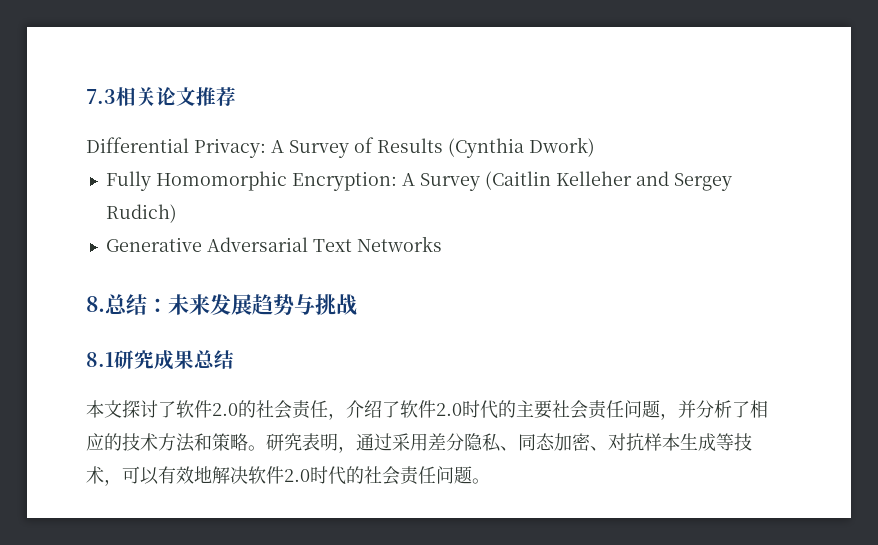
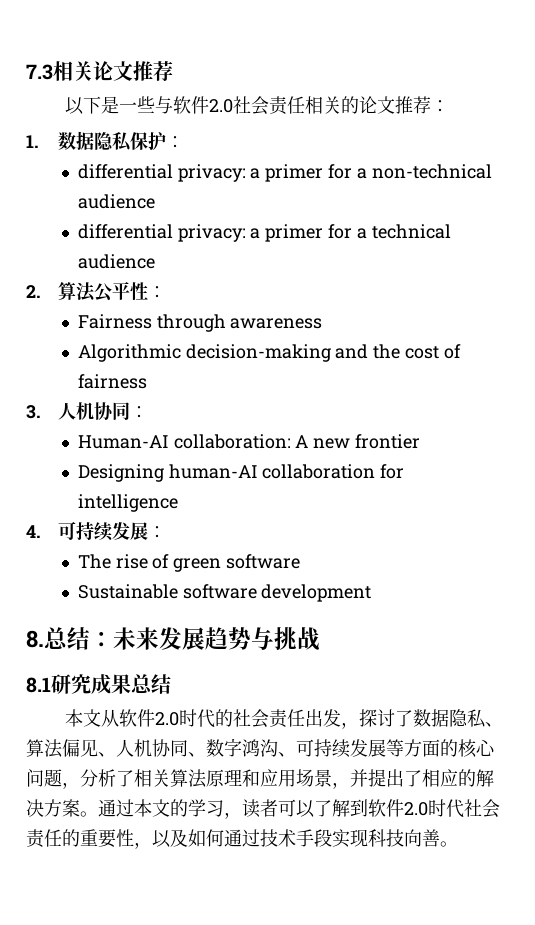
[86,137,595,158] [105,171,732,191] [105,204,177,223] [105,236,442,252] Differential Privacy: A Survey of Results (Cynthia Dwork) // Fully Homomorphic Encryption: A Survey (Caitlin Kelleher and Sergey Rudich) // Generative Adversarial Text Networks -> [65,96,450,115] [26,131,184,152] [77,164,492,182] [77,194,155,209] [77,224,451,242] [77,254,155,269] [26,282,166,302] [77,314,323,332] [77,344,462,362] [77,374,147,389] [26,402,148,420] [77,434,421,449] [77,464,405,482] [77,494,178,512] [26,521,166,541] [77,554,301,572] [77,584,372,602] 以下是一些与软件2.0社会责任相关的论文推荐： // 1.数据隐私保护： // differential privacy: a primer for a non-technical audience // differential privacy: a primer for a technical audience // 2.算法公平性： // Fairness through awareness // Algorithmic decision-making and the cost of fairness // 3.人机协同： // Human-AI collaboration: A new frontier // Designing human-AI collaboration for intelligence // 4.可持续发展： // The rise of green software // Sustainable software development
[122,400,768,420] [86,433,752,453] [86,466,248,486] 探讨了软件2.0的社会责任，介绍了软件2.0时代的主要社会责任问题，并分析了相应的技术方法和策略。研究表明，通过采用差分隐私、同态加密、对抗样本生成等技术，可以有效地解决 -> [101,709,120,727] 从
[436,466,472,484] 问题 -> [305,709,504,729] [26,738,495,758] [26,769,494,789] [26,799,500,819] [26,829,440,849] 出发，探讨了数据隐私、算法偏见、人机协同、数字鸿沟、可持续发展等方面的核心问题，分析了相关算法原理和应用场景，并提出了相应的解决方案。通过本文的学习，读者可以了解到软件2.0时代社会责任的重要性，以及如何通过技术手段实现科技向善

